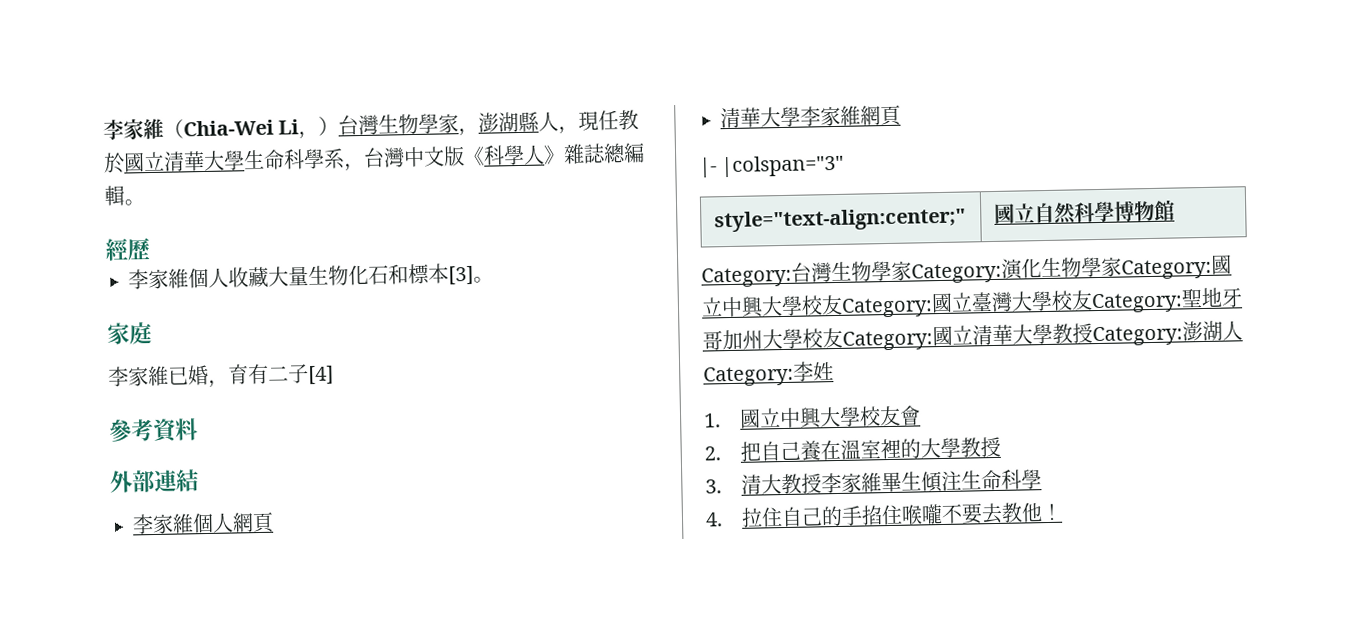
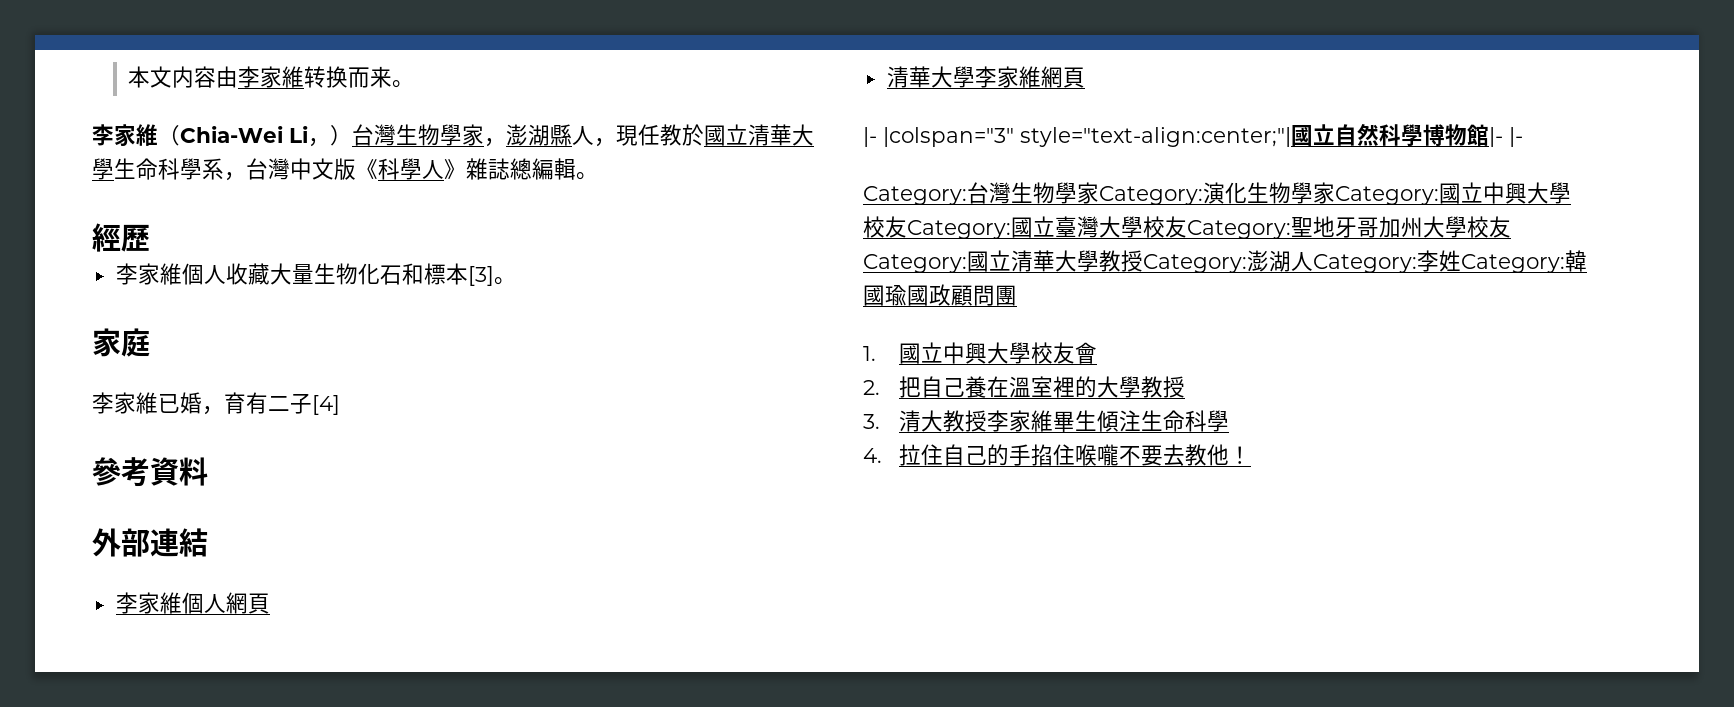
(103, 129) none -> [128,66,415,88] 本文内容由李家維转换而来。 //
[714,207,967,233] // style="text-align:center;" | -> [1020,127,1291,147] style="text-align:center;"|
(1176, 210) none -> [1489,127,1523,147] |- |-
(834, 371) none -> [1461,250,1587,273] [863,284,1017,306] Category:韓國瑜國政顧問團

